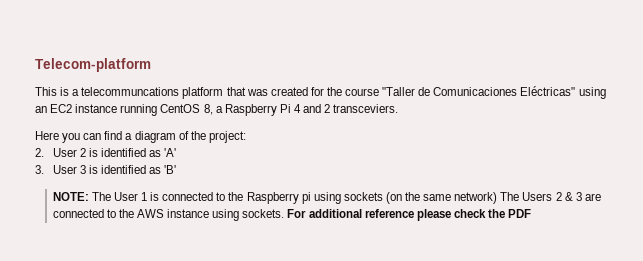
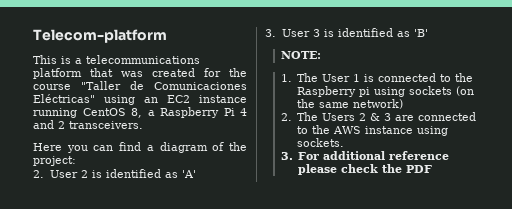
[81,87,180,96] telecommuncations -> [86,55,200,64] telecommunications
[333,104,399,113] transceviers. -> [69,121,143,129] transceivers.
(89, 196) none -> [280,74,292,82] // 1.
(498, 198) none -> [280,113,292,121] // 2.
(285, 213) none -> [280,152,293,160] // 3.

